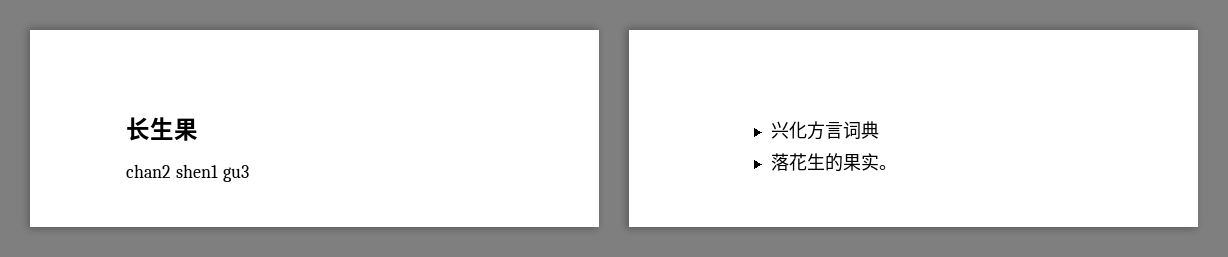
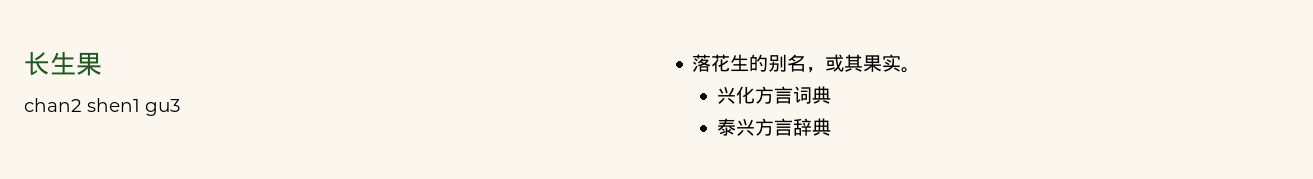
(249, 173) none -> [692,54,921,73] // 落花生的别名，或其果实。
[770,153,897,172] 落花生的果实。 -> [716,118,831,136] 泰兴方言辞典

